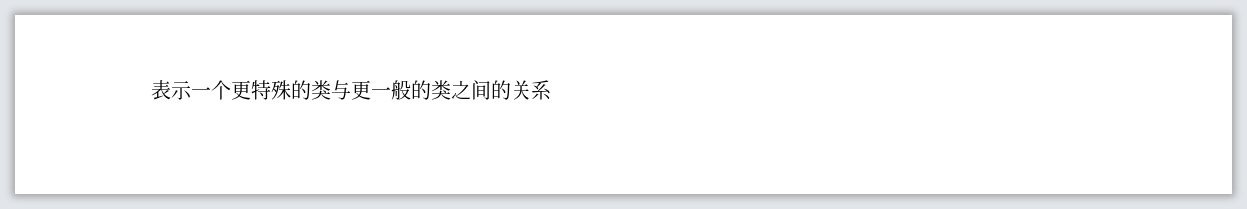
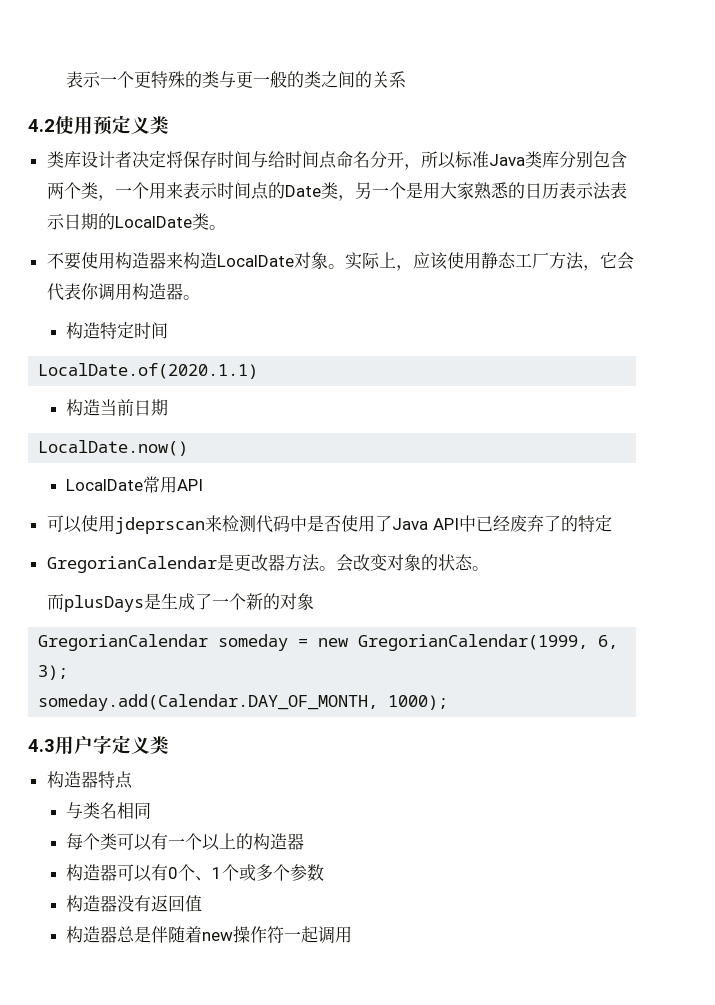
(552, 90) none -> [28,115,169,135] [46,151,627,170] [46,182,627,201] [46,213,226,230] [46,252,634,271] [46,283,200,301] [65,322,168,340] [38,363,259,379] [65,399,168,416] [38,440,189,456] [65,476,203,493] [46,515,612,534] [46,554,489,573] [47,593,315,612] [38,634,619,651] [38,665,69,680] [38,694,449,711] [28,735,169,755] [46,771,133,789] [65,802,151,819] [65,833,304,851] [65,864,324,882] [65,895,202,912] [65,926,352,944] // 4.2使用预定义类 // 类库设计者决定将保存时间与给时间点命名分开，所以标准Java类库分别包含两个类，一个用来表示时间点的Date类，另一个是用大家熟悉的日历表示法表示日期的LocalDate类。 // 不要使用构造器来构造LocalDate对象。实际上，应该使用静态工厂方法，它会代表你调用构造器。 // 构造特定时间 // LocalDate.of(2020.1.1) // 构造当前日期 // LocalDate.now() // LocalDate常用API // 可以使用jdeprscan来检测代码中是否使用了Java API中已经废弃了的特定 // GregorianCalendar是更改器方法。会改变对象的状态。 // 而plusDays是生成了一个新的对象 // GregorianCalendar someday = new GregorianCalendar(1999, 6, 3); // someday.add(Calendar.DAY_OF_MONTH, 1000); // 4.3用户字定义类 // 构造器特点 // 与类名相同 // 每个类可以有一个以上的构造器 // 构造器可以有0个、1个或多个参数 // 构造器没有返回值 // 构造器总是伴随着new操作符一起调用

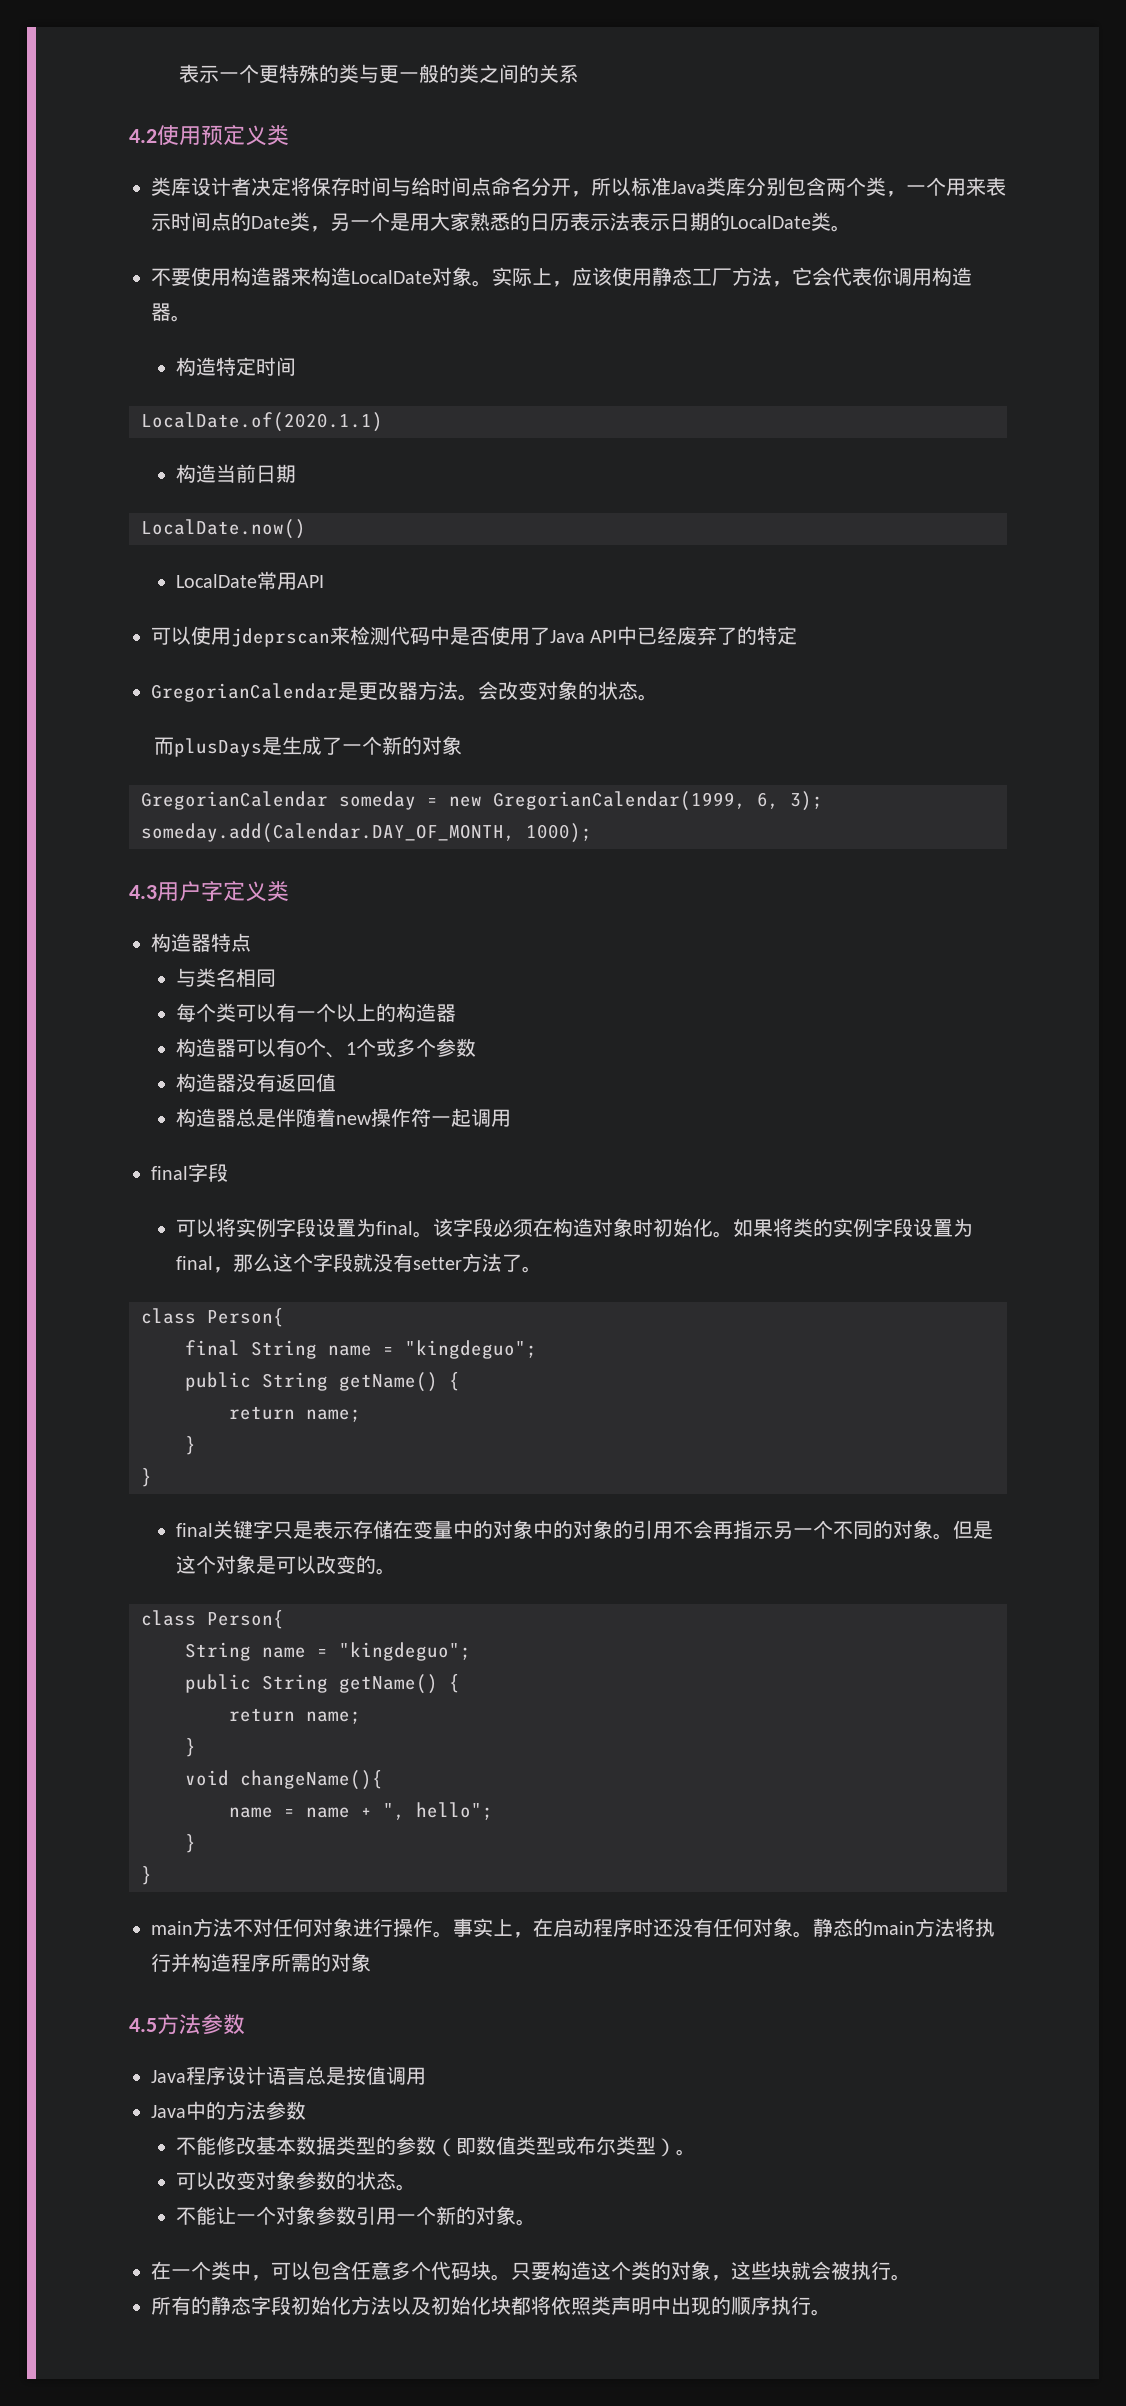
(352, 934) none -> [151,1163,228,1182] [176,1218,974,1238] [176,1253,543,1273] [141,1308,284,1327] [185,1340,537,1359] [185,1372,460,1392] [229,1406,361,1422] [185,1436,196,1455] [141,1468,152,1487] [176,1520,994,1540] [176,1555,397,1575] [141,1610,284,1629] [185,1642,471,1661] [185,1674,460,1694] [229,1708,361,1724] [185,1738,196,1757] [185,1770,383,1790] [229,1802,493,1820] [185,1834,196,1853] [141,1866,152,1885] [151,1918,995,1938] [151,1953,371,1973] [129,2014,245,2035] [151,2066,426,2085] [151,2101,306,2120] [176,2136,697,2157] [176,2171,417,2191] [176,2206,537,2226] [151,2261,911,2281] [151,2296,831,2316] // final字段 // 可以将实例字段设置为final。该字段必须在构造对象时初始化。如果将类的实例字段设置为final，那么这个字段就没有setter方法了。 // class Person{ // final String name = "kingdeguo"; // public String getName() { // return name; // } // } // final关键字只是表示存储在变量中的对象中的对象的引用不会再指示另一个不同的对象。但是这个对象是可以改变的。 // class Person{ // String name = "kingdeguo"; // public String getName() { // return name; // } // void changeName(){ // name = name + ", hello"; // } // } // main方法不对任何对象进行操作。事实上，在启动程序时还没有任何对象。静态的main方法将执行并构造程序所需的对象 // 4.5方法参数 // Java程序设计语言总是按值调用 // Java中的方法参数 // 不能修改基本数据类型的参数（即数值类型或布尔类型）。 // 可以改变对象参数的状态。 // 不能让一个对象参数引用一个新的对象。 // 在一个类中，可以包含任意多个代码块。只要构造这个类的对象，这些块就会被执行。 // 所有的静态字段初始化方法以及初始化块都将依照类声明中出现的顺序执行。

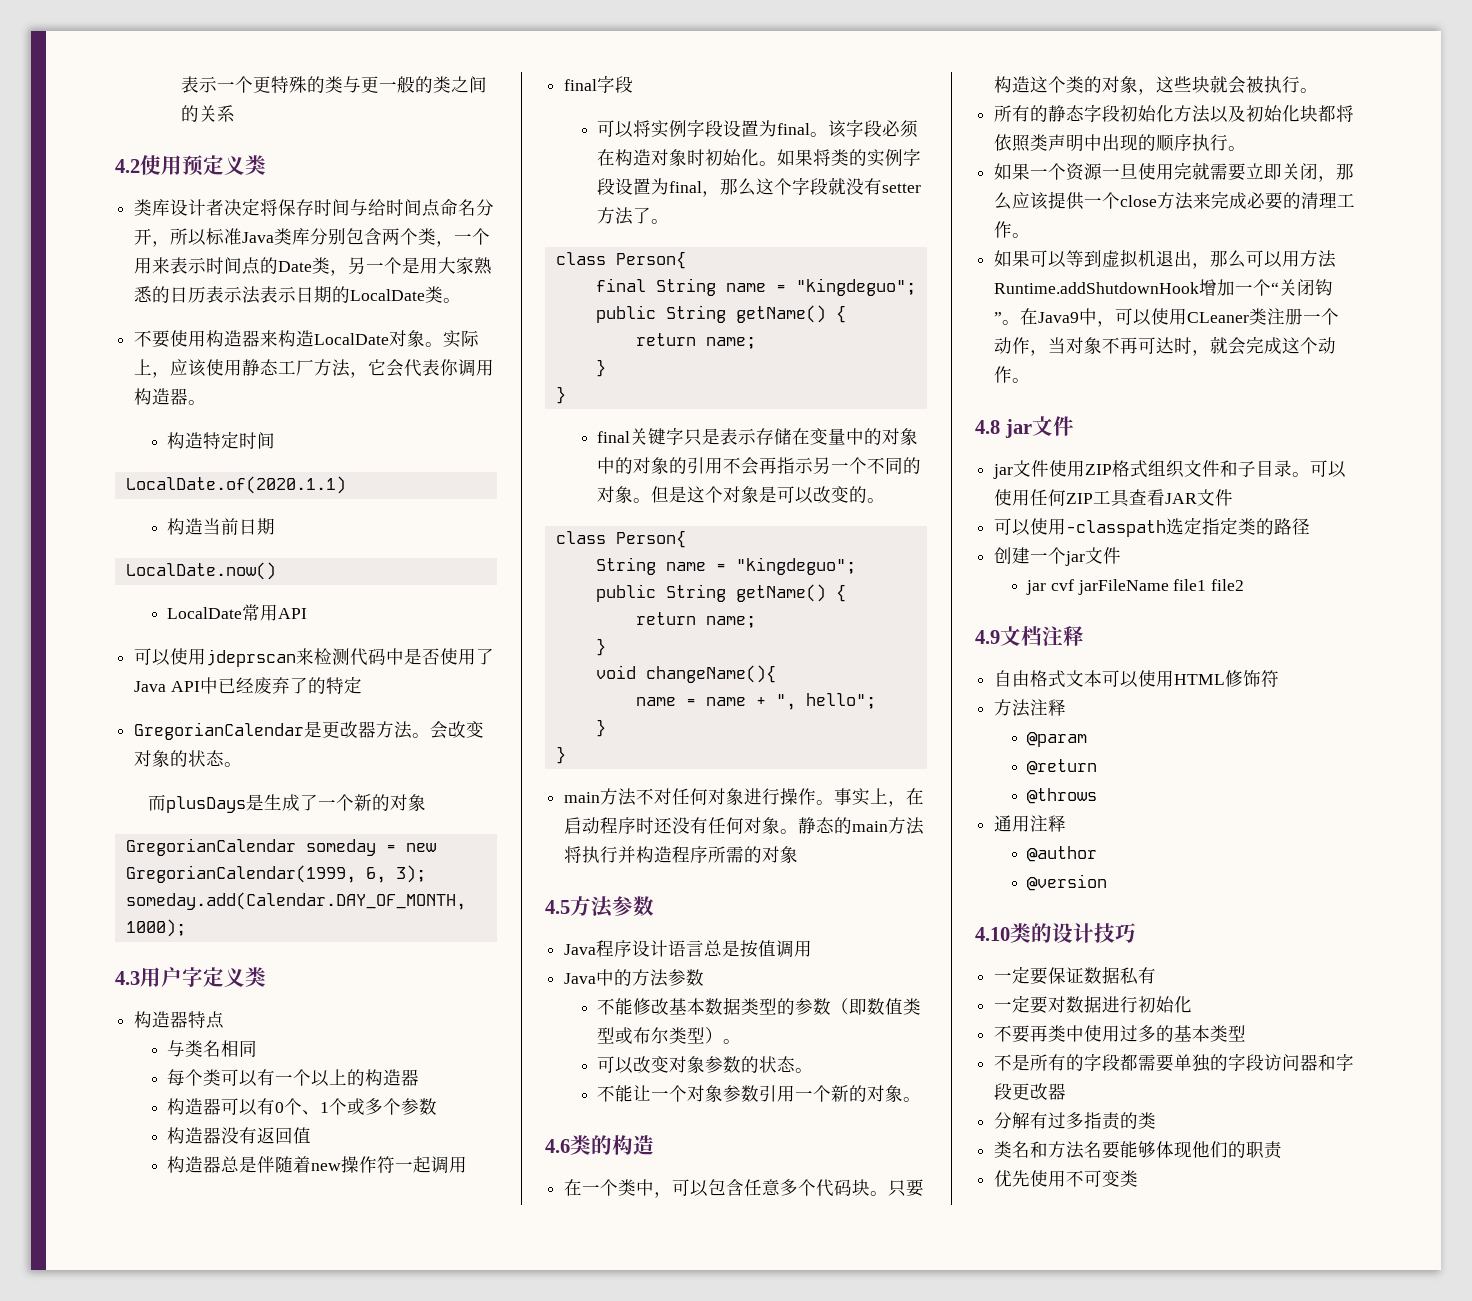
(537, 2222) none -> [545,1135,654,1155] // 4.6类的构造
(831, 2312) none -> [994,162,1355,182] [994,191,1356,210] [994,221,1031,238] [994,249,1337,269] [994,279,1334,296] [994,308,1340,327] [994,336,1337,356] [994,366,1031,383] [975,416,1074,438] [993,460,1347,479] [994,489,1234,507] [994,517,1311,537] [994,547,1122,566] [1026,579,1245,595] [975,626,1084,646] [994,670,1280,688] [994,699,1067,717] [1027,731,1088,747] [1027,759,1098,775] [1027,788,1098,804] [994,815,1067,832] [1027,846,1098,862] [1027,874,1108,891] [975,923,1136,943] [994,966,1157,985] [994,995,1193,1014] [994,1025,1247,1043] [994,1053,1355,1072] [994,1083,1067,1100] [994,1112,1157,1130] [994,1141,1284,1159] [994,1170,1139,1187] // 如果一个资源一旦使用完就需要立即关闭，那么应该提供一个close方法来完成必要的清理工作。 // 如果可以等到虚拟机退出，那么可以用方法Runtime.addShutdownHook增加一个“关闭钩”。在Java9中，可以使用CLeaner类注册一个动作，当对象不再可达时，就会完成这个动作。 // 4.8 jar文件 // jar文件使用ZIP格式组织文件和子目录。可以使用任何ZIP工具查看JAR文件 // 可以使用-classpath选定指定类的路径 // 创建一个jar文件 // jar cvf jarFileName file1 file2 // 4.9文档注释 // 自由格式文本可以使用HTML修饰符 // 方法注释 // @param // @return // @throws // 通用注释 // @author // @version // 4.10类的设计技巧 // 一定要保证数据私有 // 一定要对数据进行初始化 // 不要再类中使用过多的基本类型 // 不是所有的字段都需要单独的字段访问器和字段更改器 // 分解有过多指责的类 // 类名和方法名要能够体现他们的职责 // 优先使用不可变类

